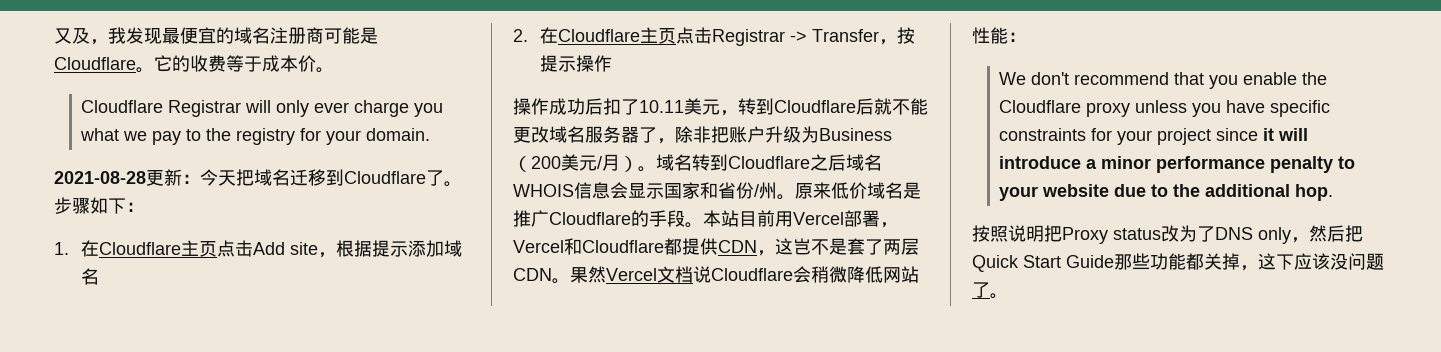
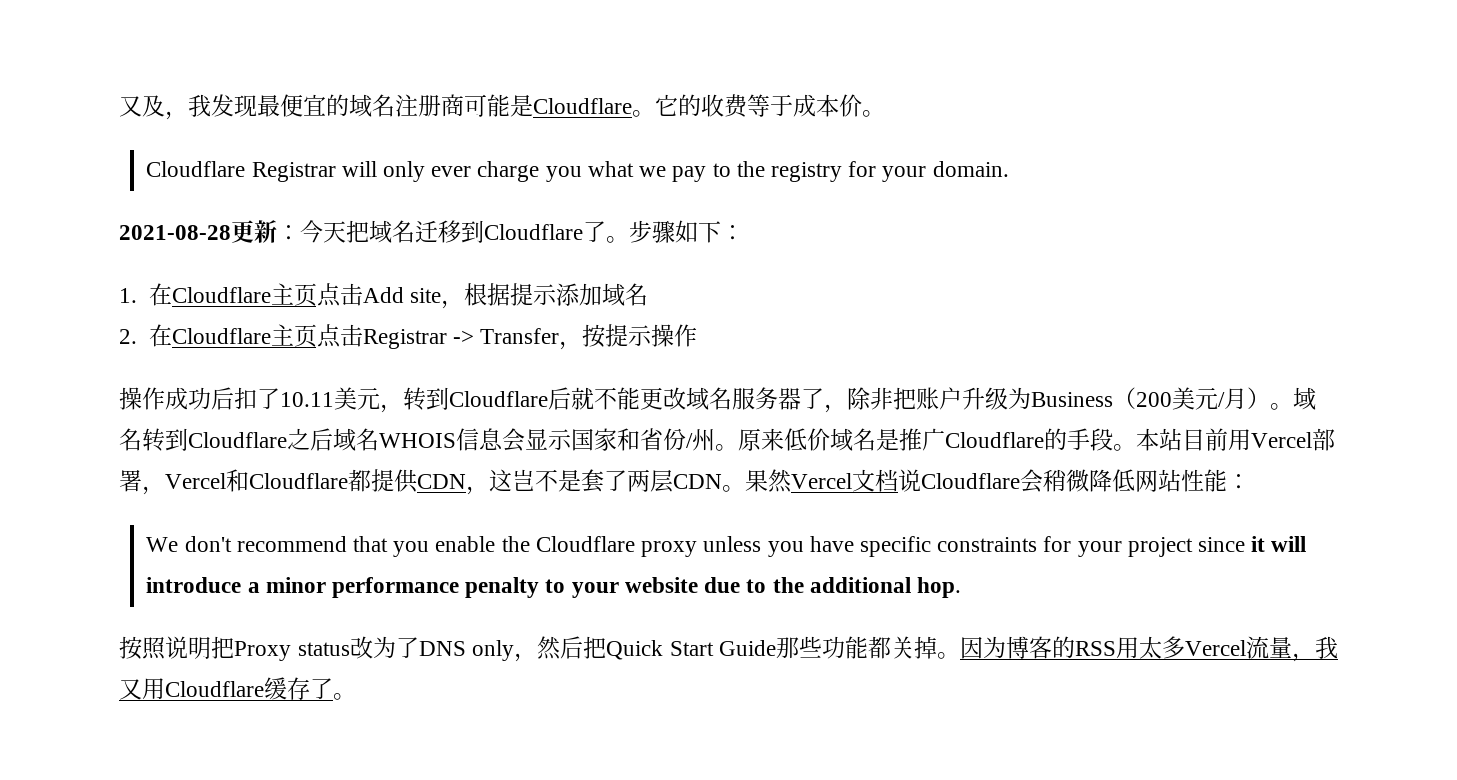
[1240,253,1384,271] ，这下应该没问题 -> [937,636,1338,662] [119,677,310,700] 。因为博客的RSS用太多Vercel流量，我又用Cloudflare缓存

